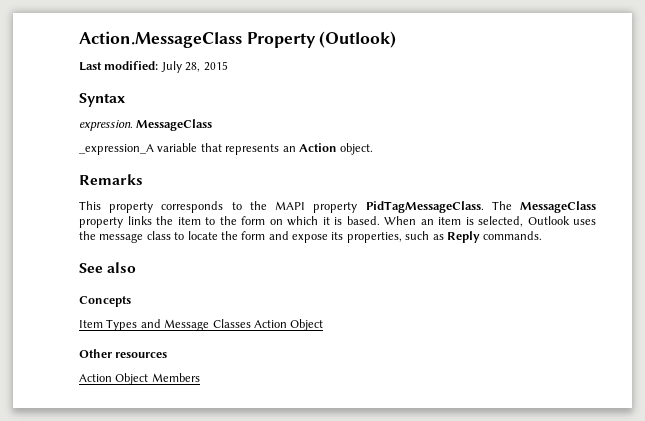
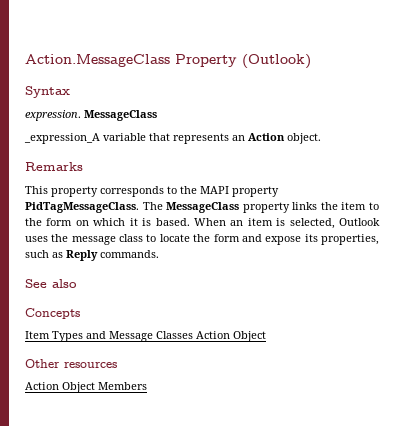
[79,61,228,73] // Last modified: July 28, 2015 -> (311, 61) none

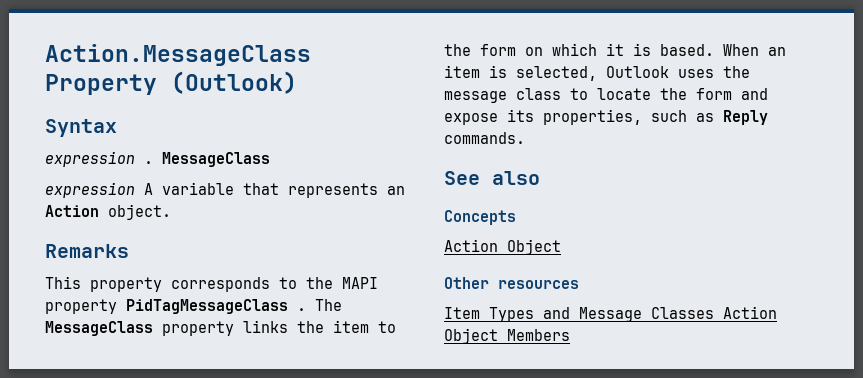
[25,110,81,121] expression. -> [45,151,153,167] expression .
[24,133,100,144] _expression_A -> [45,182,153,198] expression A
[25,202,139,213] PidTagMessageClass. -> [126,299,306,314] PidTagMessageClass .
(80, 313) none -> [444,239,561,255] [444,277,579,289] // Action Object // Other resources
[25,359,117,368] [25,382,95,393] // Other resources // Action Object -> (498, 336) none

